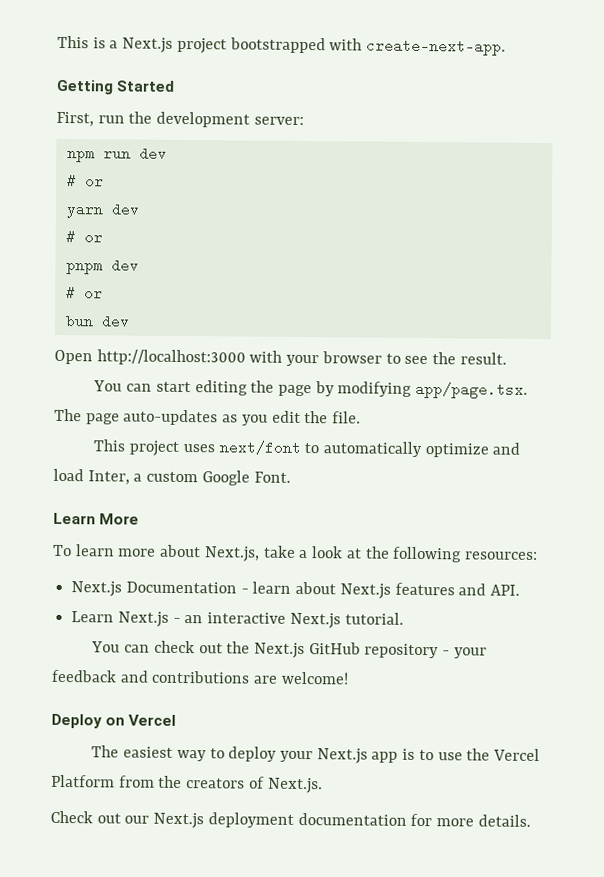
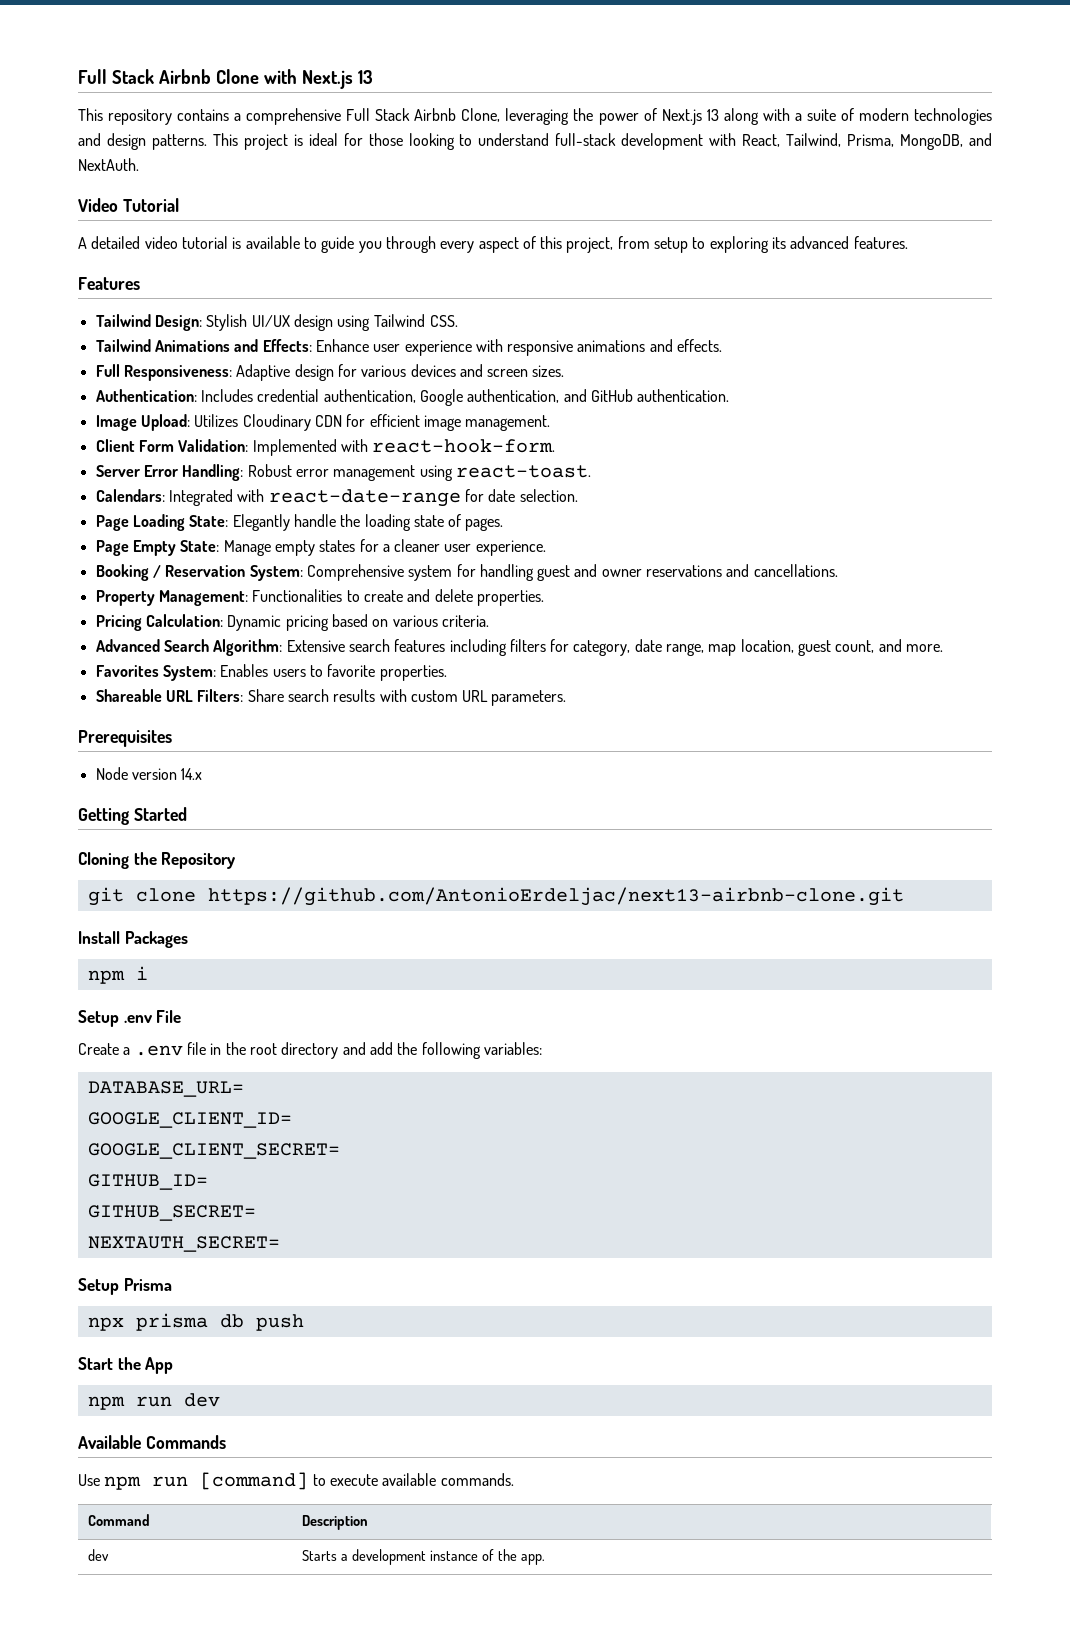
[57,35,507,56] [56,79,175,95] [56,111,304,128] [66,146,167,163] [66,174,104,189] [65,202,139,219] [65,230,103,245] [65,258,139,275] [65,286,103,301] [64,314,130,329] [54,349,507,367] [93,380,529,399] [54,408,362,426] [93,439,521,458] [53,468,291,486] [53,512,140,525] [53,544,538,563] [71,581,521,599] [71,611,404,629] [91,640,487,659] [51,669,349,685] [51,713,177,729] [91,745,541,764] [51,774,323,794] [50,810,531,829] This is a Next.js project bootstrapped with create-next-app. // Getting Started // First, run the development server: // npm run dev // # or // yarn dev // # or // pnpm dev // # or // bun dev // Open http://localhost:3000 with your browser to see the result. // You can start editing the page by modifying app/page.tsx. The page auto-updates as you edit the file. // This project uses next/font to automatically optimize and load Inter, a custom Google Font. // Learn More // To learn more about Next.js, take a look at the following resources: // Next.js Documentation - learn about Next.js features and API. // Learn Next.js - an interactive Next.js tutorial. // You can check out the Next.js GitHub repository - your feedback and contributions are welcome! // Deploy on Vercel // The easiest way to deploy your Next.js app is to use the Vercel Platform from the creators of Next.js. // Check out our Next.js deployment documentation for more details. -> [78,69,373,89] [78,108,992,125] [78,133,992,150] [78,158,139,171] [78,198,179,212] [78,236,908,253] [78,277,140,290] [95,314,458,331] [95,339,723,356] [95,364,565,381] [95,389,730,406] [95,414,551,431] [95,439,556,456] [95,464,591,481] [95,489,578,507] [95,514,504,531] [95,539,546,556] [95,564,838,581] [95,589,544,606] [95,614,489,631] [95,639,944,656] [95,664,447,681] [95,689,567,706] [78,730,172,747] [95,767,203,780] [78,807,187,825] [78,852,236,869] [87,887,904,906] [78,931,188,948] [87,966,148,984] [78,1010,182,1027] [78,1042,542,1059] [87,1081,244,1097] [87,1112,292,1128] [87,1143,340,1159] [87,1174,208,1190] [87,1205,256,1221] [87,1236,280,1252] [78,1278,172,1295] [87,1313,304,1331] [78,1357,174,1374] [87,1393,220,1410] [78,1435,226,1449] [78,1472,514,1490] [88,1514,151,1526] [302,1515,369,1530] [88,1549,110,1561] [302,1549,545,1565] Full Stack Airbnb Clone with Next.js 13 // This repository contains a comprehensive Full Stack Airbnb Clone, leveraging the power of Next.js 13 along with a suite of modern technologies and design patterns. This project is ideal for those looking to understand full-stack development with React, Tailwind, Prisma, MongoDB, and NextAuth. // Video Tutorial // A detailed video tutorial is available to guide you through every aspect of this project, from setup to exploring its advanced features. // Features // Tailwind Design: Stylish UI/UX design using Tailwind CSS. // Tailwind Animations and Effects: Enhance user experience with responsive animations and effects. // Full Responsiveness: Adaptive design for various devices and screen sizes. // Authentication: Includes credential authentication, Google authentication, and GitHub authentication. // Image Upload: Utilizes Cloudinary CDN for efficient image management. // Client Form Validation: Implemented with react-hook-form. // Server Error Handling: Robust error management using react-toast. // Calendars: Integrated with react-date-range for date selection. // Page Loading State: Elegantly handle the loading state of pages. // Page Empty State: Manage empty states for a cleaner user experience. // Booking / Reservation System: Comprehensive system for handling guest and owner reservations and cancellations. // Property Management: Functionalities to create and delete properties. // Pricing Calculation: Dynamic pricing based on various criteria. // Advanced Search Algorithm: Extensive search features including filters for category, date range, map location, guest count, and more. // Favorites System: Enables users to favorite properties. // Shareable URL Filters: Share search results with custom URL parameters. // Prerequisites // Node version 14.x // Getting Started // Cloning the Repository // git clone https://github.com/AntonioErdeljac/next13-airbnb-clone.git // Install Packages // npm i // Setup .env File // Create a .env file in the root directory and add the following variables: // DATABASE_URL= // GOOGLE_CLIENT_ID= // GOOGLE_CLIENT_SECRET= // GITHUB_ID= // GITHUB_SECRET= // NEXTAUTH_SECRET= // Setup Prisma // npx prisma db push // Start the App // npm run dev // Available Commands // Use npm run [command] to execute available commands. // Command | Description // dev | Starts a development instance of the app.

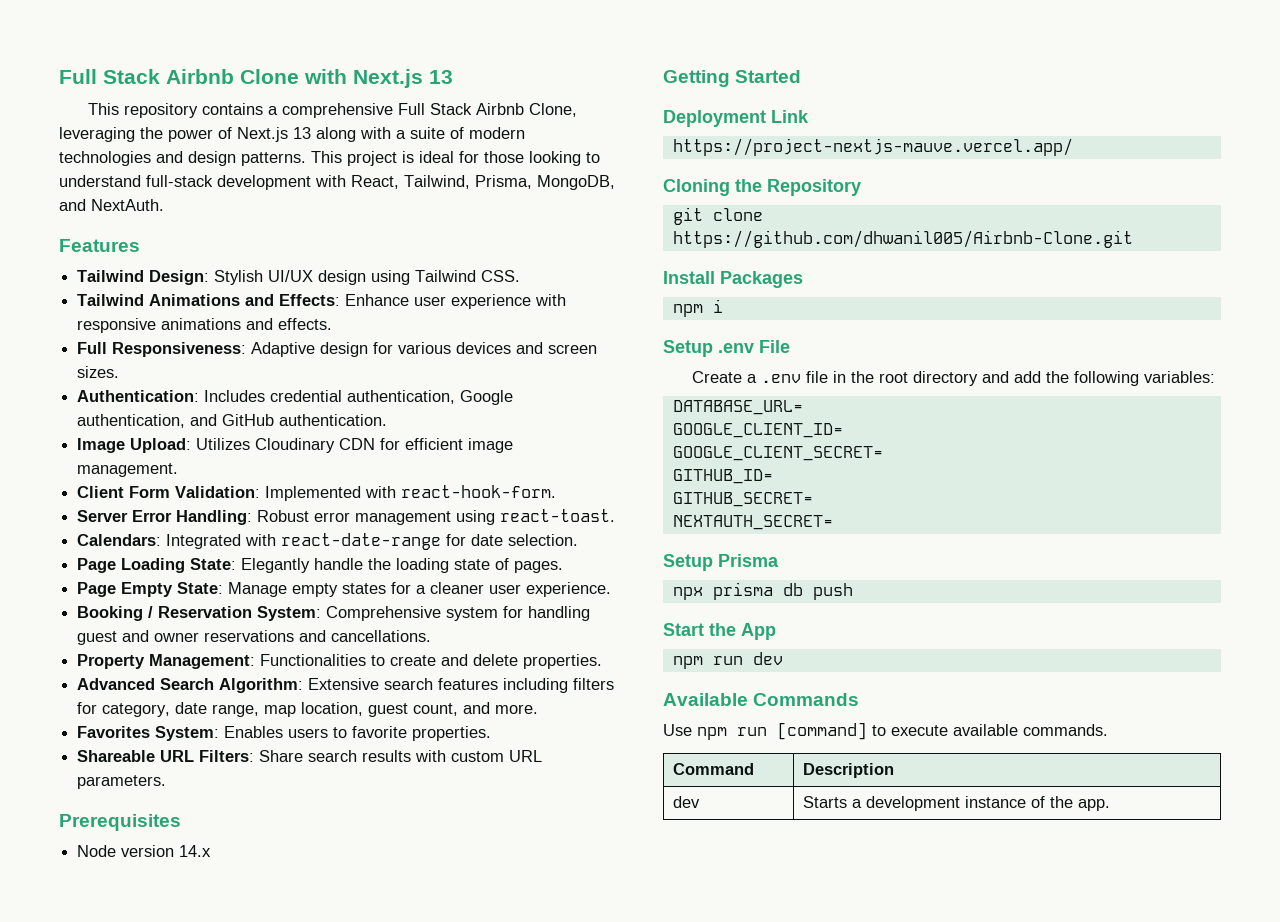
[78,198,179,212] [78,236,908,253] // Video Tutorial // A detailed video tutorial is available to guide you through every aspect of this project, from setup to exploring its advanced features. -> (164, 205) none
[95,614,489,631] // Pricing Calculation: Dynamic pricing based on various criteria. -> (603, 661) none
(187, 814) none -> [663,110,809,127] [672,138,1073,156] // Deployment Link // https://project-nextjs-mauve.vercel.app/
[207,887,904,906] https://github.com/AntonioErdeljac/next13-airbnb-clone.git -> [672,230,1133,248] https://github.com/dhwanil005/Airbnb-Clone.git

